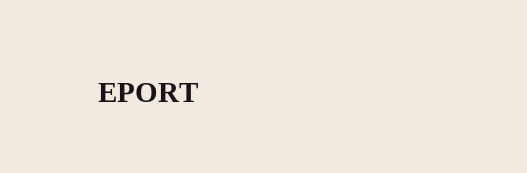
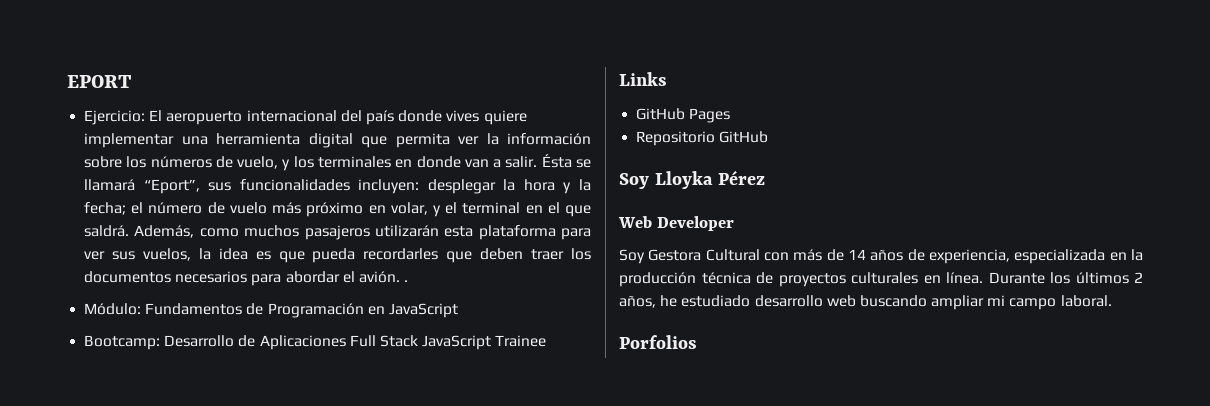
(198, 92) none -> [84,110,527,125] [84,133,591,148] [84,154,591,171] [84,179,591,194] [84,202,591,217] [84,225,591,240] [84,248,592,263] [84,271,409,286] [84,303,458,318] [84,335,547,350] [619,72,667,86] [636,108,731,123] [636,131,769,146] [619,170,766,189] [618,216,735,231] [619,249,1143,264] [619,272,1143,287] [619,295,1112,310] [619,335,697,349] // Ejercicio: El aeropuerto internacional del país donde vives quiere implementar una herramienta digital que permita ver la información sobre los números de vuelo, y los terminales en donde van a salir. Ésta se llamará “Eport”, sus funcionalidades incluyen: desplegar la hora y la fecha; el número de vuelo más próximo en volar, y el terminal en el que saldrá. Además, como muchos pasajeros utilizarán esta plataforma para ver sus vuelos, la idea es que pueda recordarles que deben traer los documentos necesarios para abordar el avión. . // Módulo: Fundamentos de Programación en JavaScript // Bootcamp: Desarrollo de Aplicaciones Full Stack JavaScript Trainee // Links // GitHub Pages // Repositorio GitHub // Soy Lloyka Pérez // Web Developer // Soy Gestora Cultural con más de 14 años de experiencia, especializada en la producción técnica de proyectos culturales en línea. Durante los últimos 2 años, he estudiado desarrollo web buscando ampliar mi campo laboral. // Porfolios

